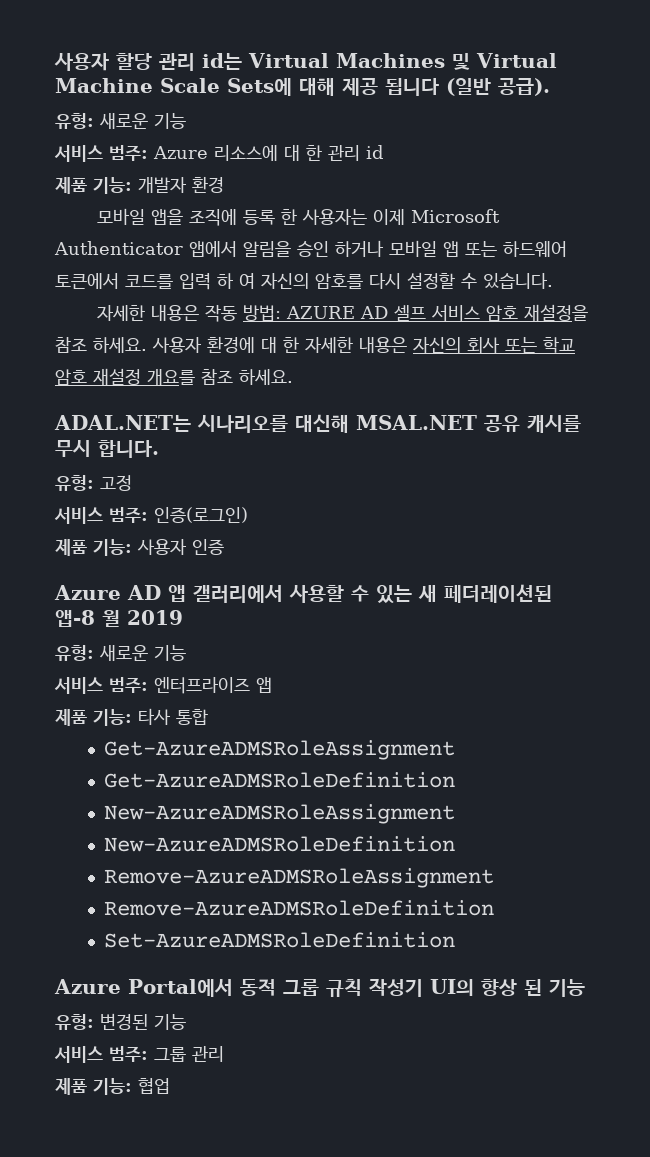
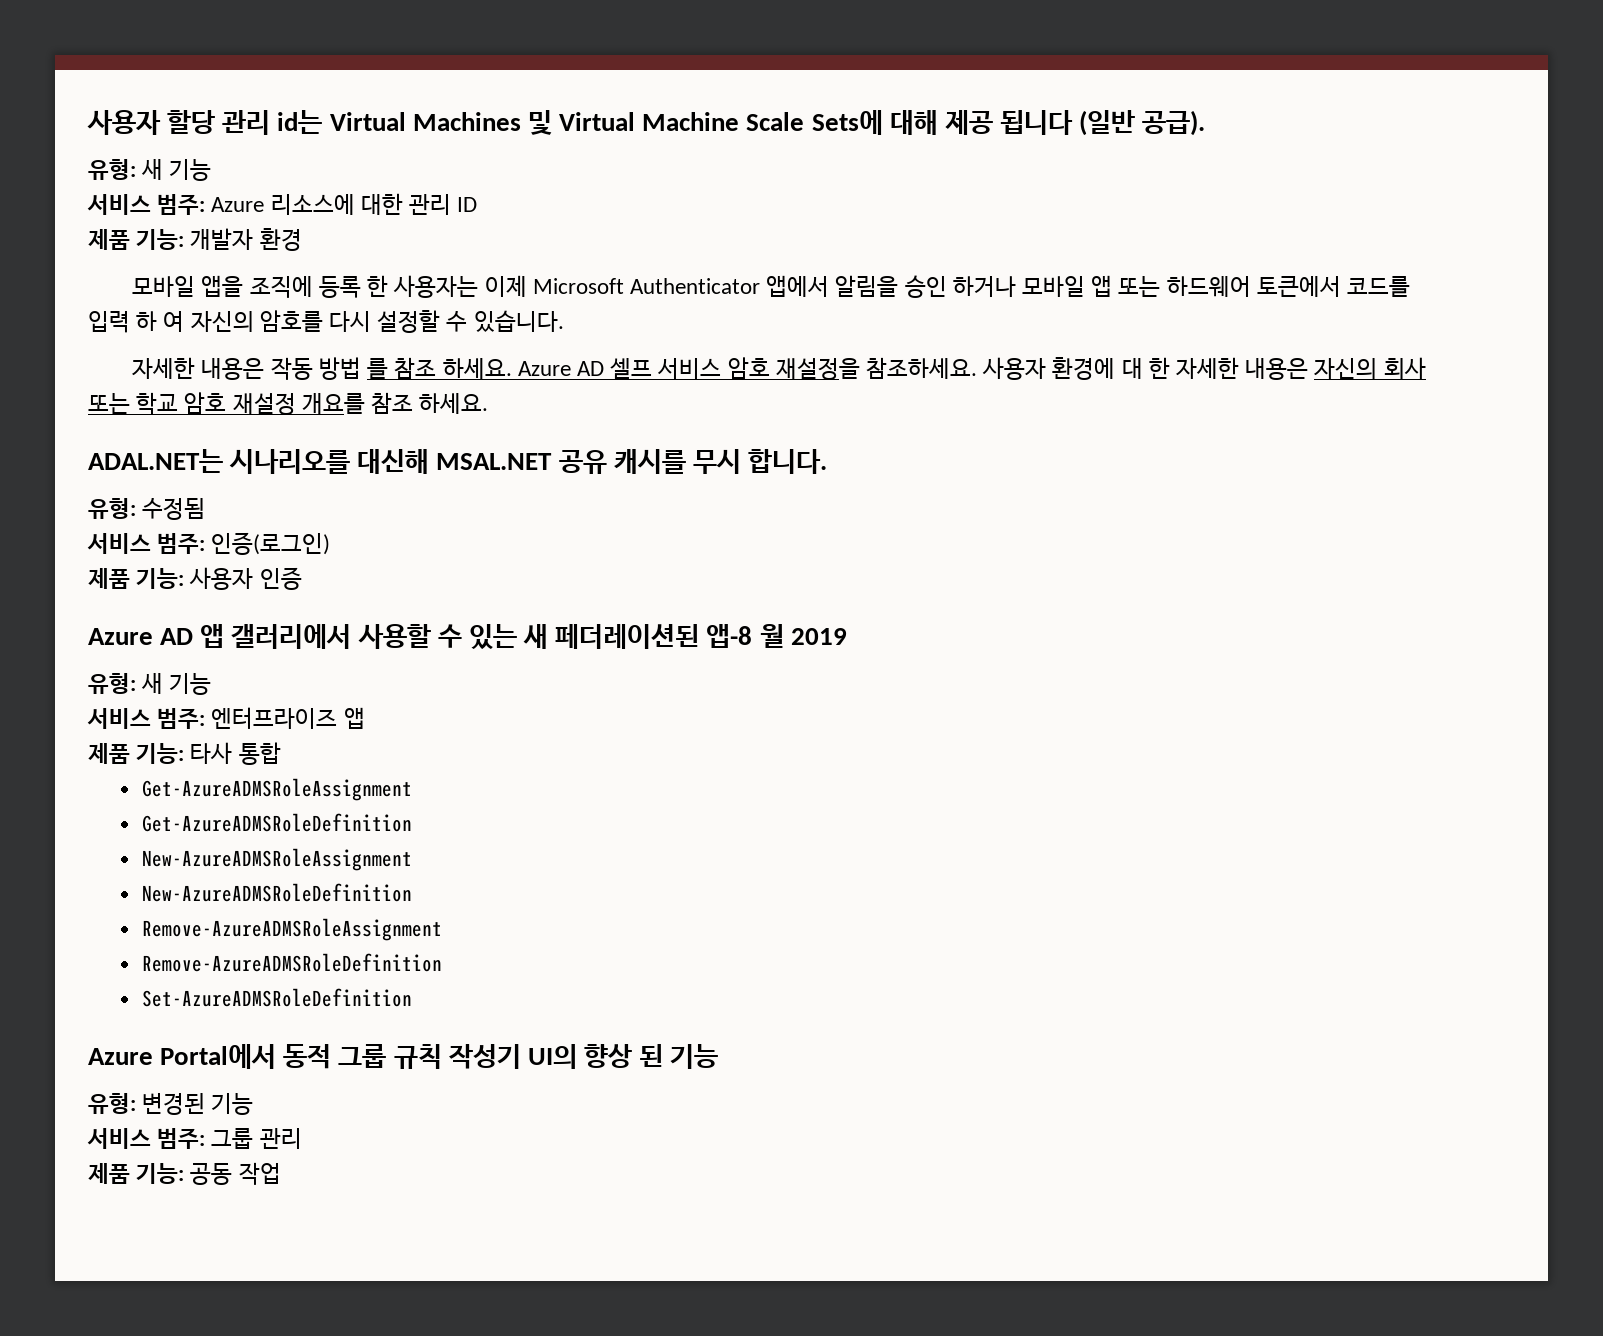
[99,113,148,129] 새로운 -> [141,159,164,180] 새
[284,145,384,161] 대 한 관리 id -> [360,193,478,215] 대한 관리 ID
[242,305,355,321] 방법: AZURE -> [318,357,571,380] 방법 를 참조 하세요. Azure
[55,337,147,353] 참조 하세요. -> [866,357,978,379] 참조하세요.
[100,475,132,491] 고정 -> [142,498,206,520] 수정됨
[99,645,148,661] 새로운 -> [141,673,164,694] 새
[138,1077,170,1094] 협업 -> [190,1162,281,1185] 공동 작업

